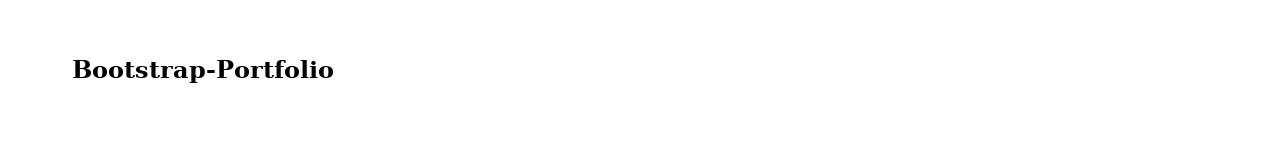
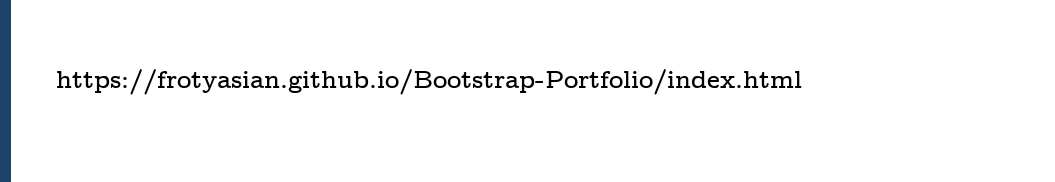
[72,60,334,83] Bootstrap-Portfolio -> [56,69,802,95] https://frotyasian.github.io/Bootstrap-Portfolio/index.html

